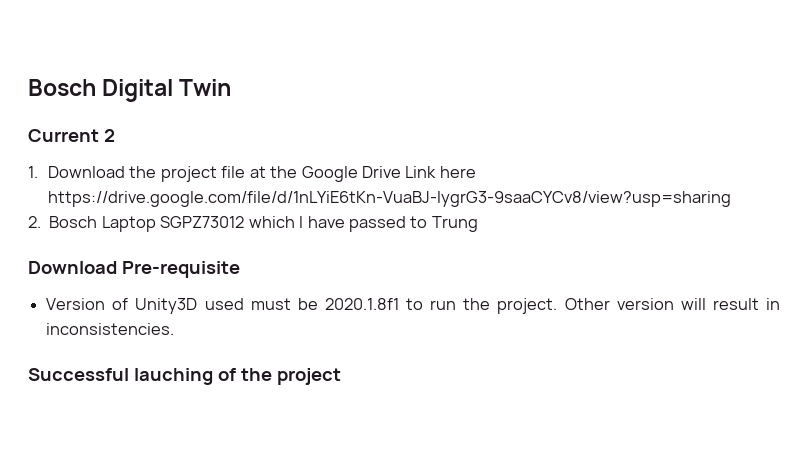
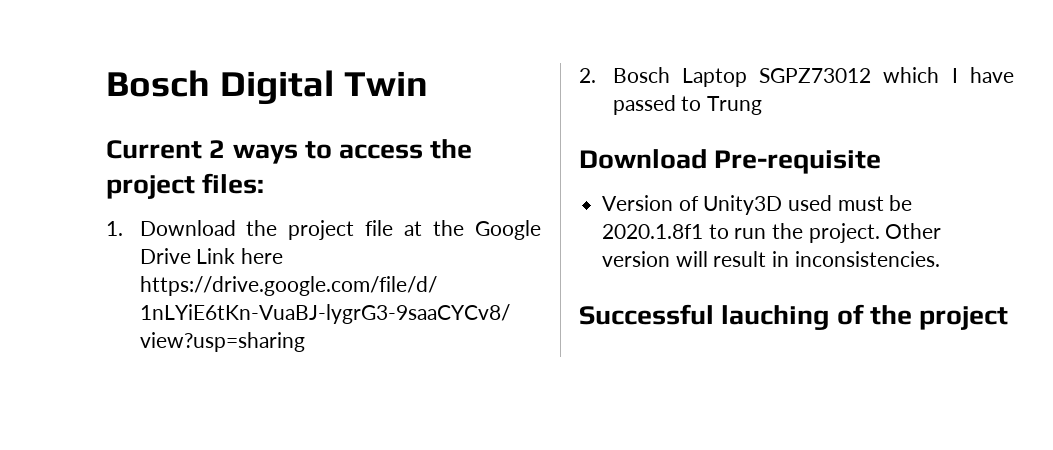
(115, 135) none -> [232,139,473,164] [106,173,265,199] ways to access the project files:

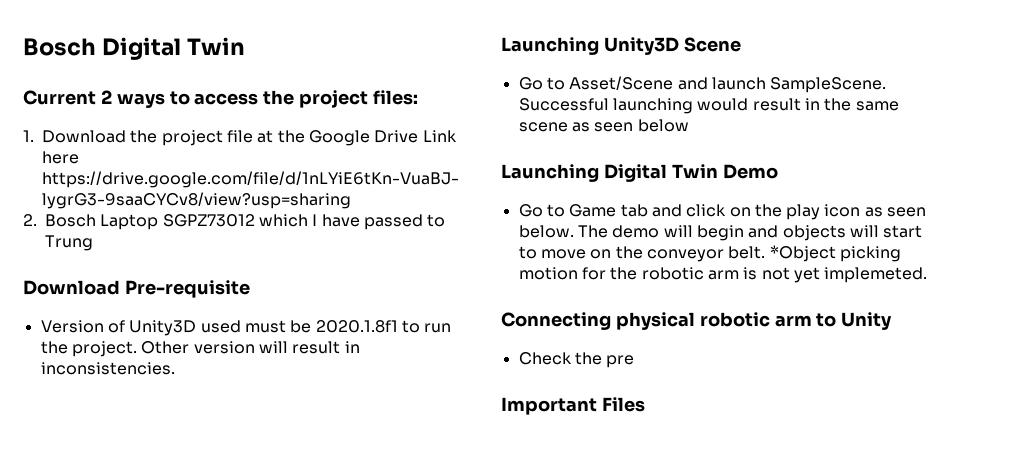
[579,304,1009,330] Successful lauching of the project -> [501,37,741,55] [518,76,887,93] [518,98,899,114] [518,119,689,132] [501,164,778,182] [518,204,927,220] [518,225,923,241] [518,245,901,262] [518,267,928,283] [501,312,893,330] [518,352,635,368] [501,397,645,415] Launching Unity3D Scene // Go to Asset/Scene and launch SampleScene. Successful launching would result in the same scene as seen below // Launching Digital Twin Demo // Go to Game tab and click on the play icon as seen below. The demo will begin and objects will start to move on the conveyor belt. *Object picking motion for the robotic arm is not yet implemeted. // Connecting physical robotic arm to Unity // Check the pre // Important Files

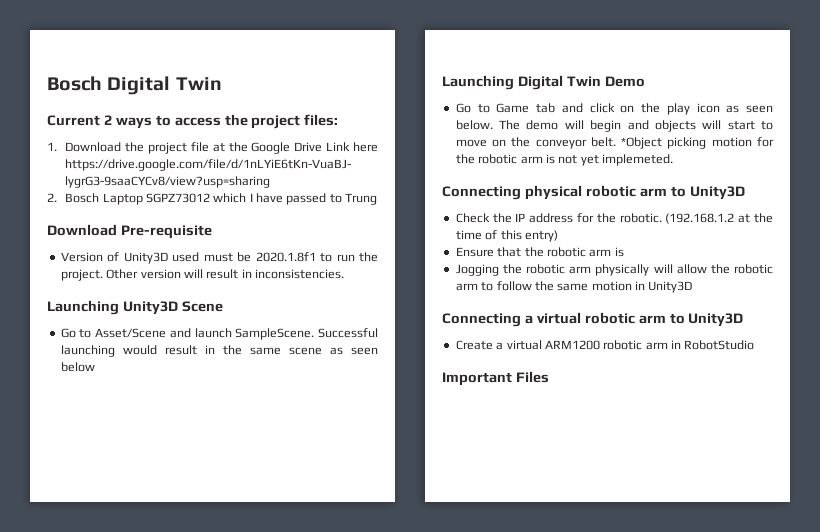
[841,312,893,330] Unity -> [689,186,745,200] Unity3D
[606,355,635,368] pre -> [515,213,773,224] [455,230,558,242] [455,247,624,257] [455,264,773,276] [455,281,693,293] [442,312,744,327] [455,340,755,350] IP address for the robotic. (192.168.1.2 at the time of this entry) // Ensure that the robotic arm is // Jogging the robotic arm physically will allow the robotic arm to follow the same motion in Unity3D // Connecting a virtual robotic arm to Unity3D // Create a virtual ARM1200 robotic arm in RobotStudio

